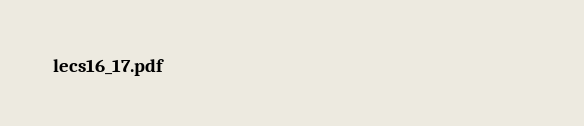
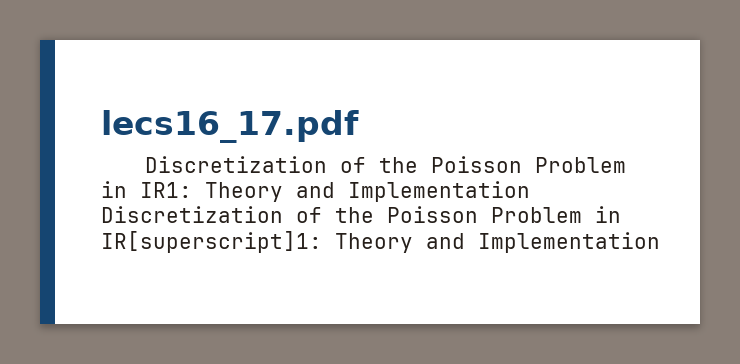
(164, 67) none -> [145,156,627,173] [101,181,530,202] [101,206,621,223] [101,231,660,253] // Discretization of the Poisson Problem in IR1: Theory and Implementation Discretization of the Poisson Problem in IR[superscript]1: Theory and Implementation

